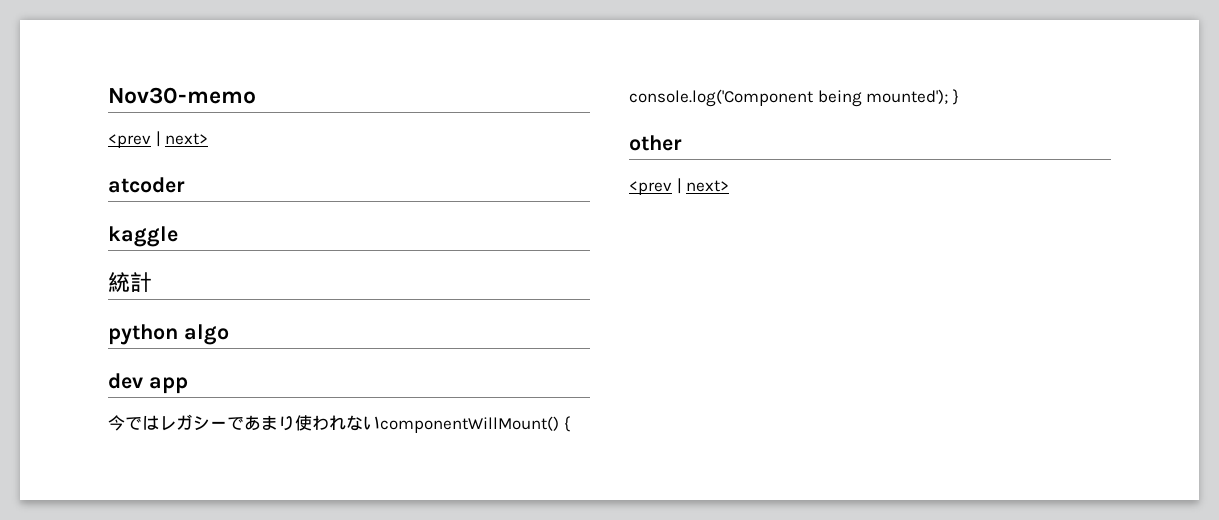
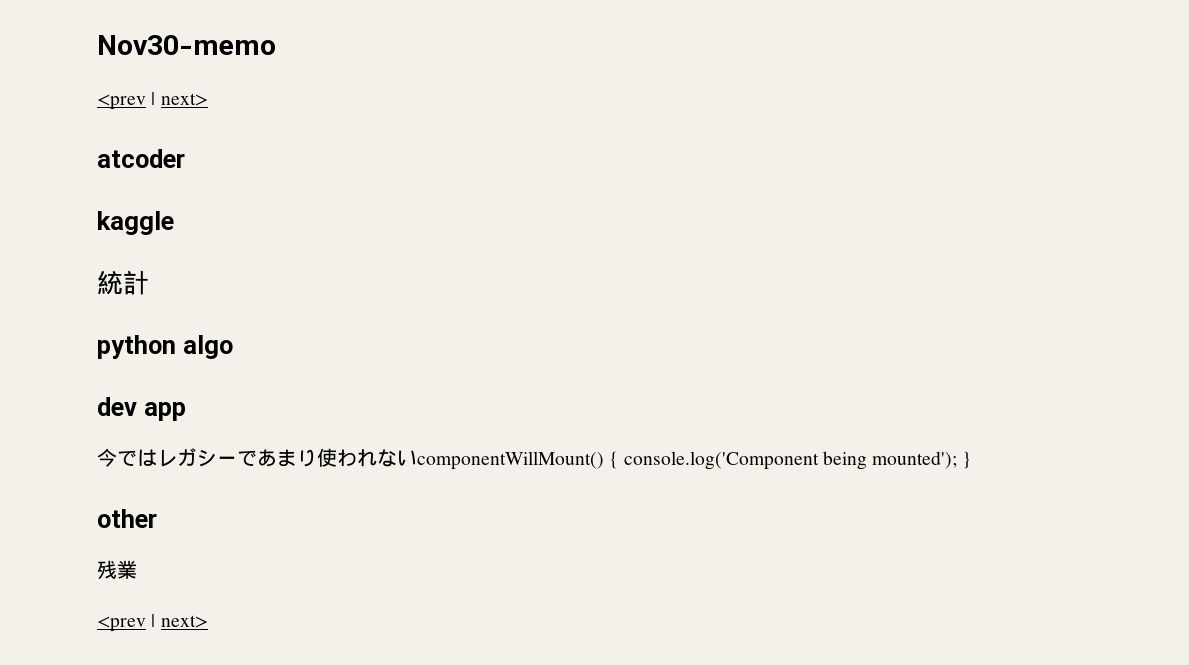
(682, 143) none -> [97,560,137,580] // 残業

